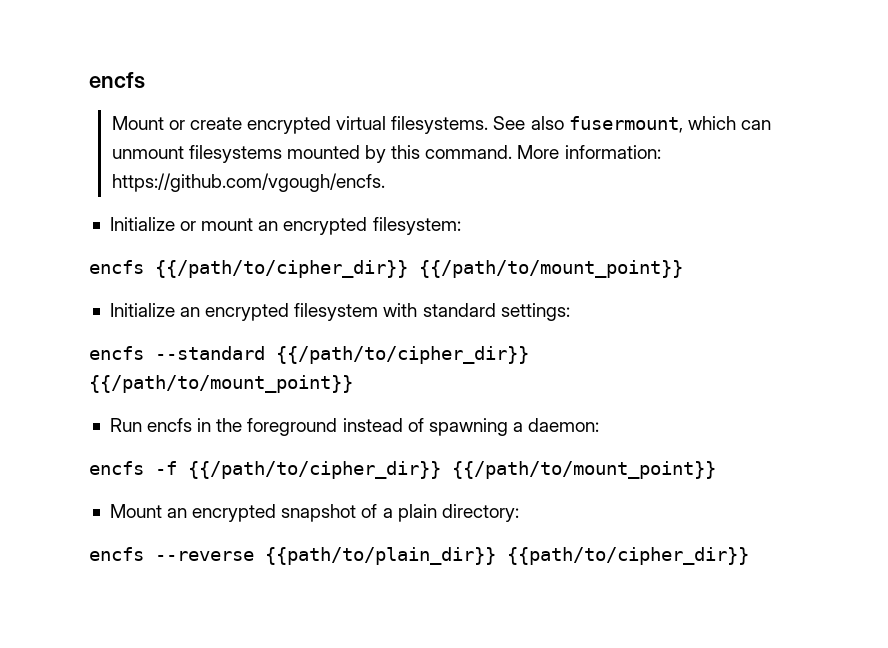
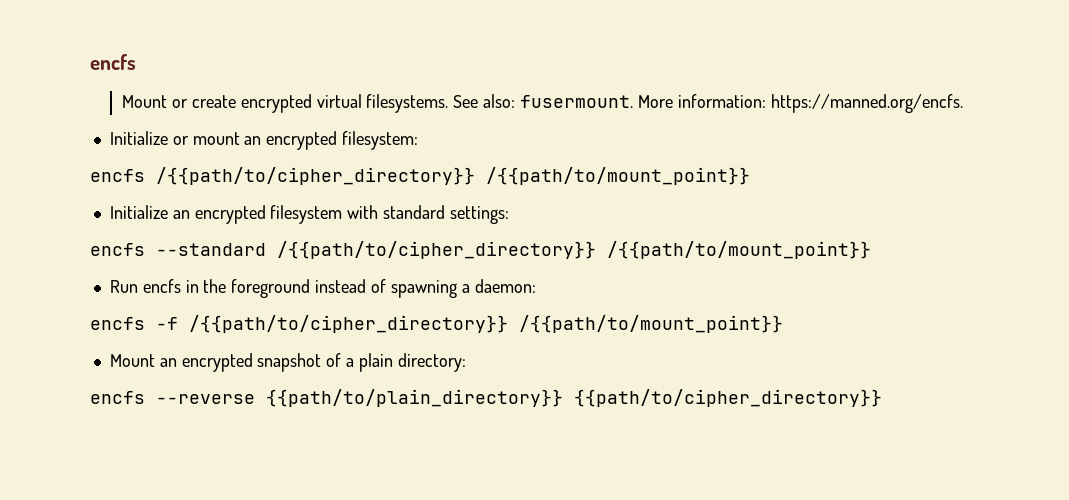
[530,116,771,133] [111,145,513,163] also fusermount, which can unmount filesystems mounted by this command. -> [483,94,634,108] also: fusermount.
[111,173,385,192] https://github.com/vgough/encfs. -> [770,94,963,113] https://manned.org/encfs.
[155,260,683,278] {{/path/to/cipher_dir}} {{/path/to/mount_point}} -> [156,167,750,185] /{{path/to/cipher_directory}} /{{path/to/mount_point}}
[276,346,529,364] [89,375,353,393] {{/path/to/cipher_dir}} {{/path/to/mount_point}} -> [277,241,871,259] /{{path/to/cipher_directory}} /{{path/to/mount_point}}
[188,461,716,479] {{/path/to/cipher_dir}} {{/path/to/mount_point}} -> [189,315,783,333] /{{path/to/cipher_directory}} /{{path/to/mount_point}}
[265,547,749,565] {{path/to/plain_dir}} {{path/to/cipher_dir}} -> [266,389,882,407] {{path/to/plain_directory}} {{path/to/cipher_directory}}

